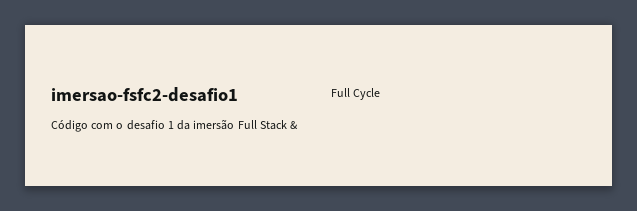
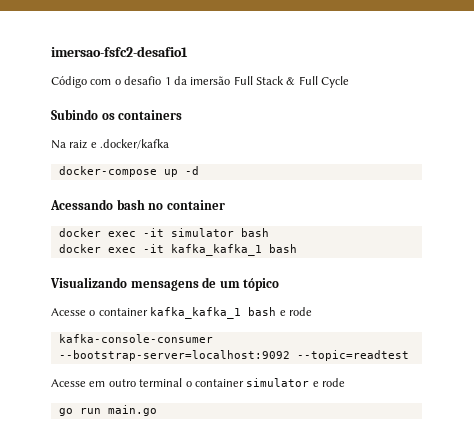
(381, 94) none -> [51,109,183,120] [51,139,170,149] [58,166,199,177] [50,199,225,210] [58,228,269,237] [58,244,297,256] [50,277,280,291] [51,307,312,319] [58,334,213,343] [58,350,409,361] [51,378,345,387] [58,405,157,416] // Subindo os containers // Na raiz e .docker/kafka // docker-compose up -d // Acessando bash no container // docker exec -it simulator bash // docker exec -it kafka_kafka_1 bash // Visualizando mensagens de um tópico // Acesse o container kafka_kafka_1 bash e rode // kafka-console-consumer --bootstrap-server=localhost:9092 --topic=readtest // Acesse em outro terminal o container simulator e rode // go run main.go

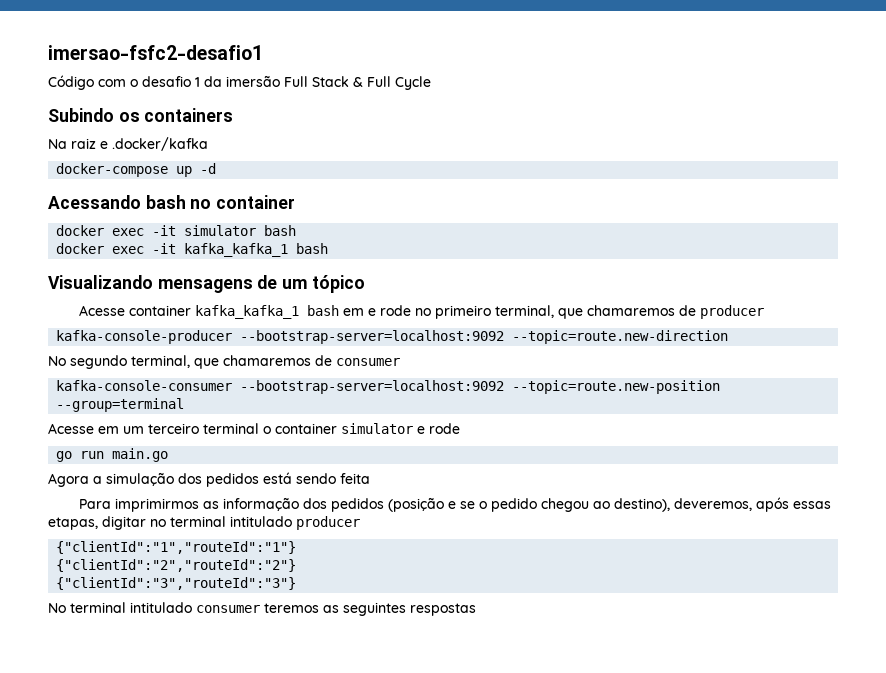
[89,310,96,316] o -> (125, 310) none
[279,307,312,316] e rode -> [342,305,764,319] [56,330,729,344] [48,355,400,369] em e rode no primeiro terminal, que chamaremos de producer // kafka-console-producer --bootstrap-server=localhost:9092 --topic=route.new-direction // No segundo terminal, que chamaremos de consumer
[296,350,409,361] --topic=readtest -> [512,380,721,394] [56,398,185,412] --topic=route.new-position --group=terminal
[108,379,136,387] outro -> [123,423,199,434] um terceiro
(157, 410) none -> [48,472,370,487] [78,497,831,512] [48,516,360,530] [56,541,297,554] [56,559,297,572] [56,577,297,590] [48,602,476,616] // Agora a simulação dos pedidos está sendo feita // Para imprimirmos as informação dos pedidos (posição e se o pedido chegou ao destino), deveremos, após essas etapas, digitar no terminal intitulado producer // {"clientId":"1","routeId":"1"} // {"clientId":"2","routeId":"2"} // {"clientId":"3","routeId":"3"} // No terminal intitulado consumer teremos as seguintes respostas

